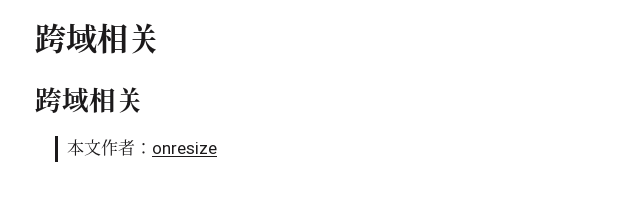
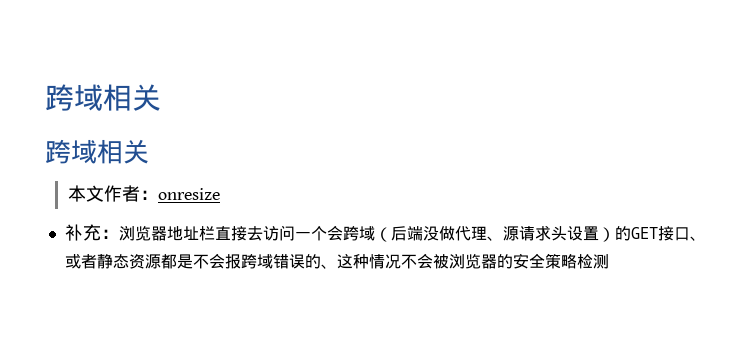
(218, 148) none -> [64,224,706,242] [64,253,609,269] // 补充：浏览器地址栏直接去访问一个会跨域（后端没做代理、源请求头设置）的GET接口、或者静态资源都是不会报跨域错误的、这种情况不会被浏览器的安全策略检测

